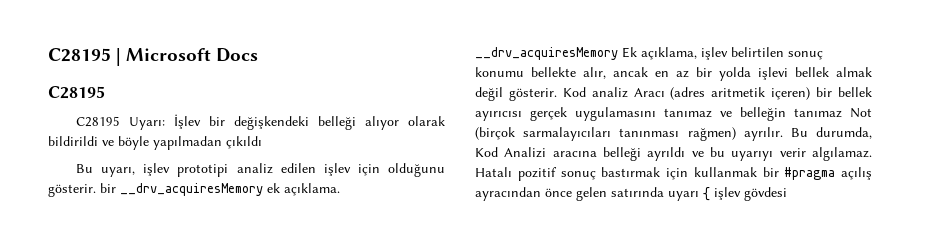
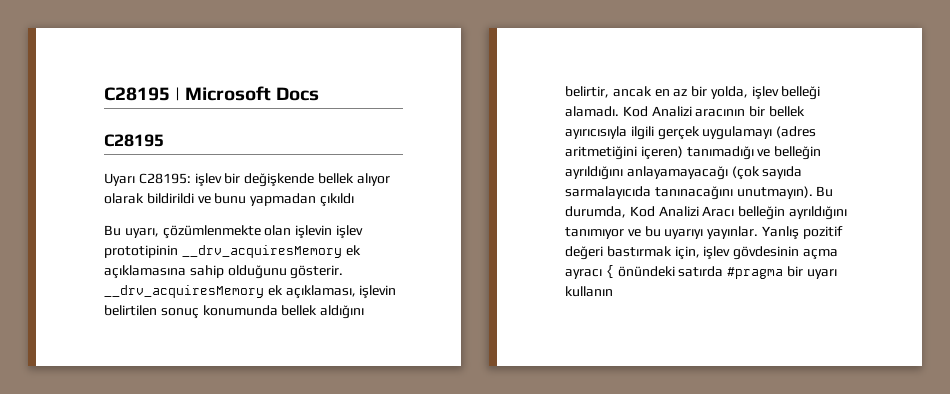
[75,114,356,130] C28195 Uyarı: İşlev bir değişkendeki belleği -> [104,173,354,187] Uyarı C28195: işlev bir değişkende bellek
[118,136,222,150] böyle yapılmadan -> [214,193,317,206] bunu yapmadan
[143,163,380,177] işlev prototipi analiz edilen işlev için -> [162,225,363,239] [104,245,361,258] [104,265,224,279] çözümlenmekte olan işlevin işlev prototipinin __drv_acquiresMemory ek açıklamasına sahip
[100,183,340,196] [475,47,823,60] [475,67,872,81] [475,87,872,101] [475,107,872,121] [475,127,872,141] [475,147,872,161] [475,167,872,181] [475,187,787,201] bir __drv_acquiresMemory ek açıklama. __drv_acquiresMemory Ek açıklama, işlev belirtilen sonuç konumu bellekte alır, ancak en az bir yolda işlevi bellek almak değil gösterir. Kod analiz Aracı (adres aritmetik içeren) bir bellek ayırıcısı gerçek uygulamasını tanımaz ve belleğin tanımaz Not (birçok sarmalayıcıları tanınması rağmen) ayrılır. Bu durumda, Kod Analizi aracına belleği ayrıldı ve bu uyarıyı verir algılamaz. Hatalı pozitif sonuç bastırmak için kullanmak bir #pragma açılış ayracından önce gelen satırında uyarı { işlev gövdesi -> [104,285,397,299] [104,305,365,319] [565,86,821,100] [565,106,805,117] [565,126,817,140] [565,146,822,160] [565,166,803,180] [565,186,834,200] [565,206,847,220] [565,226,843,240] [565,246,838,260] [565,265,837,279] [565,286,613,297] __drv_acquiresMemory ek açıklaması, işlevin belirtilen sonuç konumunda bellek aldığını belirtir, ancak en az bir yolda, işlev belleği alamadı. Kod Analizi aracının bir bellek ayırıcısıyla ilgili gerçek uygulamayı (adres aritmetiğini içeren) tanımadığı ve belleğin ayrıldığını anlayamayacağı (çok sayıda sarmalayıcıda tanınacağını unutmayın). Bu durumda, Kod Analizi Aracı belleğin ayrıldığını tanımıyor ve bu uyarıyı yayınlar. Yanlış pozitif değeri bastırmak için, işlev gövdesinin açma ayracı { önündeki satırda #pragma bir uyarı kullanın

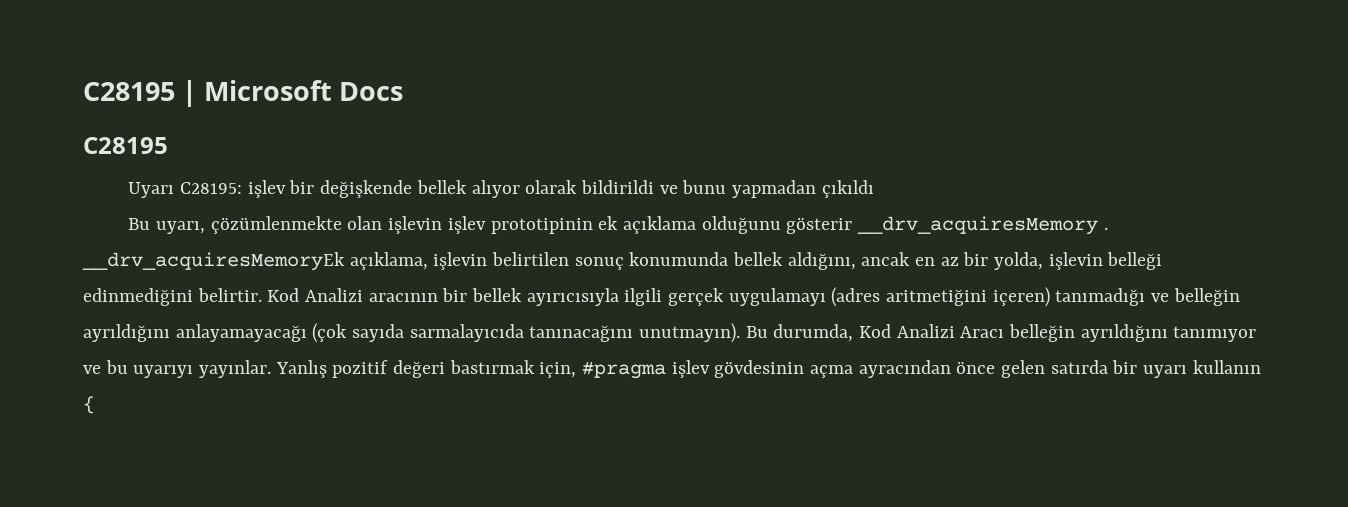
[181,245,361,258] [104,265,344,279] [104,285,356,299] __drv_acquiresMemory ek açıklamasına sahip olduğunu gösterir. __drv_acquiresMemory ek açıklaması, -> [598,216,1108,235] [82,252,428,271] ek açıklama olduğunu gösterir __drv_acquiresMemory . __drv_acquiresMemoryEk açıklama,
[320,305,365,319] [565,86,609,98] aldığını belirtir, -> [787,252,856,270] aldığını,
[751,86,821,100] [565,106,619,117] işlev belleği alamadı. -> [1048,252,1163,270] [83,288,262,306] işlevin belleği edinmediğini belirtir.
(700, 253) none -> [582,361,667,379] #pragma
[565,265,784,279] ayracı { önündeki satırda #pragma -> [858,360,1108,378] ayracından önce gelen satırda
(613, 291) none -> [83,396,95,414] {

